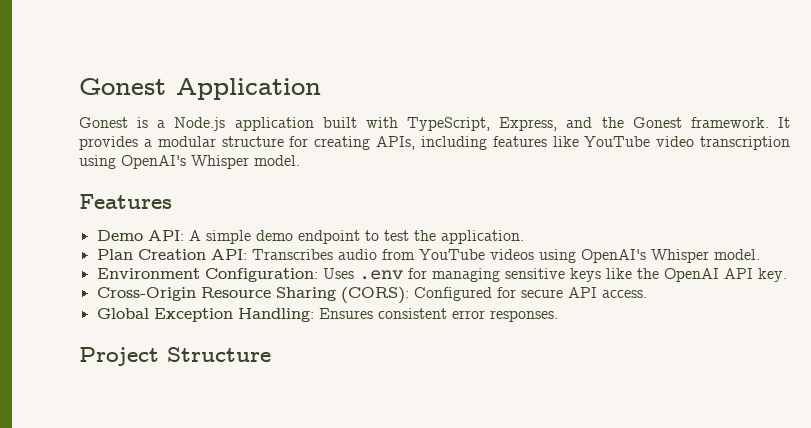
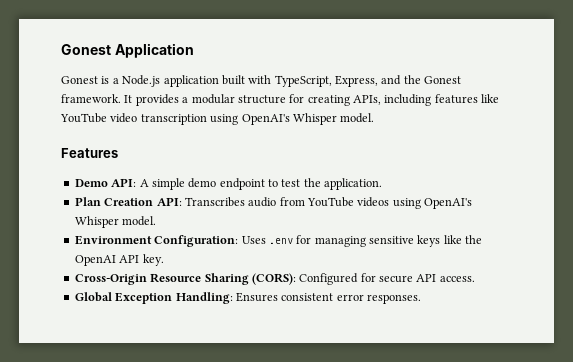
[79,347,271,366] // Project Structure -> (421, 299) none

